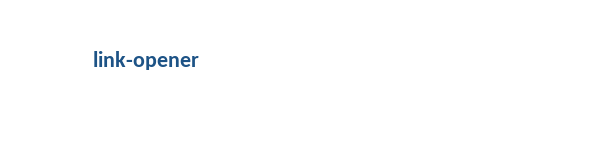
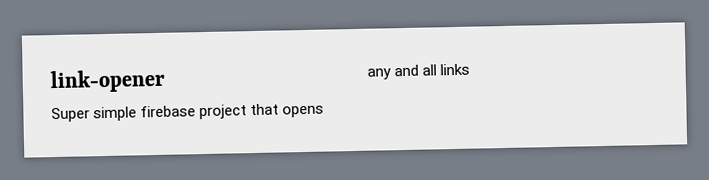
(199, 60) none -> [51,103,325,123] [367,63,471,80] // Super simple firebase project that opens any and all links

